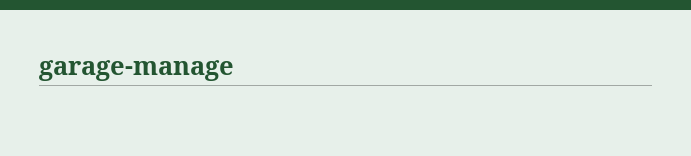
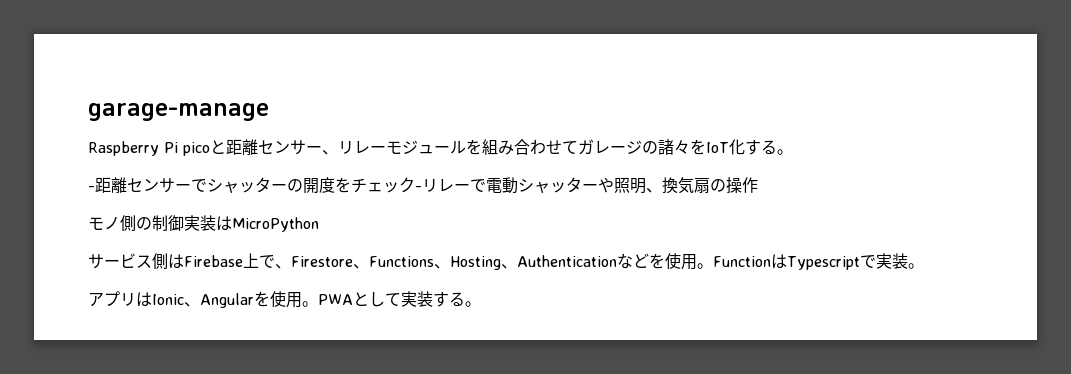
(234, 70) none -> [88,139,793,156] [88,177,758,194] [88,215,319,232] [88,253,924,270] [88,291,481,308] // Raspberry Pi picoと距離センサー、リレーモジュールを組み合わせてガレージの諸々をIoT化する。 // -距離センサーでシャッターの開度をチェック-リレーで電動シャッターや照明、換気扇の操作 // モノ側の制御実装はMicroPython // サービス側はFirebase上で、Firestore、Functions、Hosting、Authenticationなどを使用。FunctionはTypescriptで実装。 // アプリはIonic、Angularを使用。PWAとして実装する。

